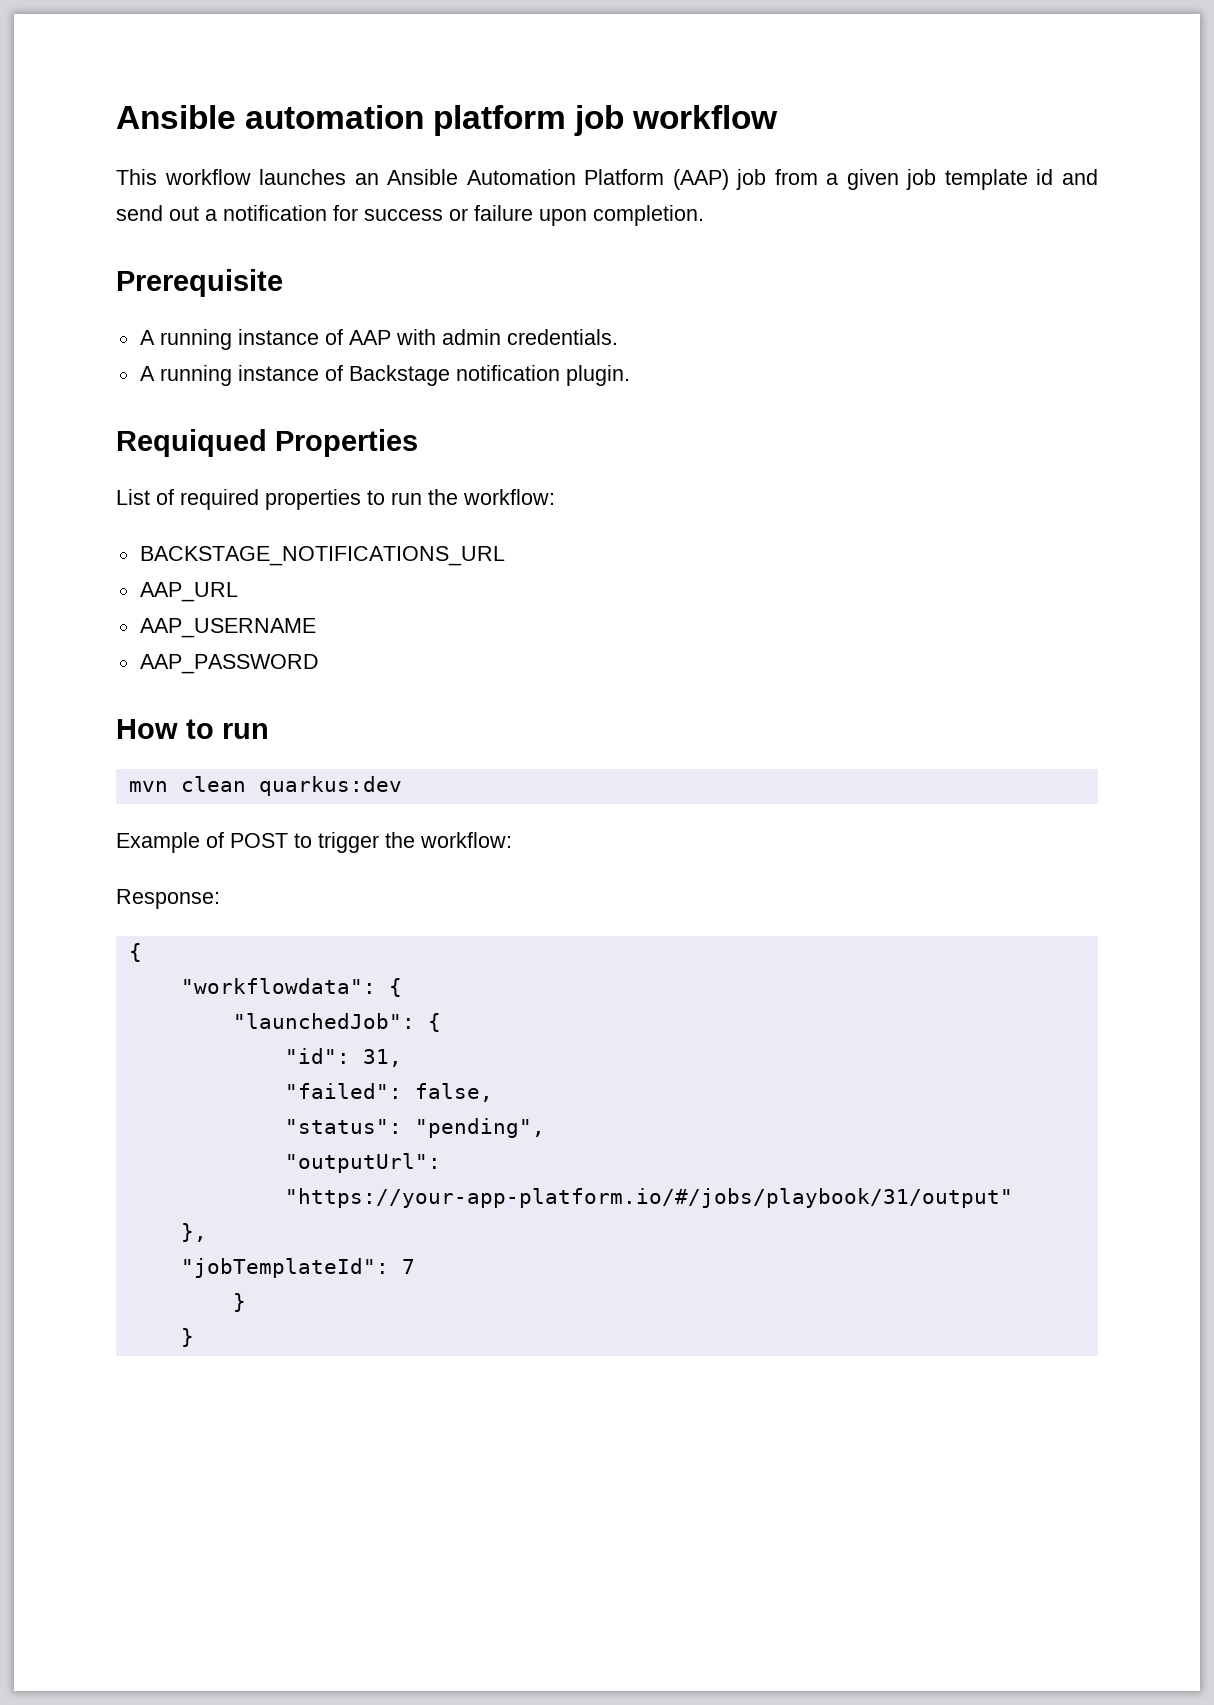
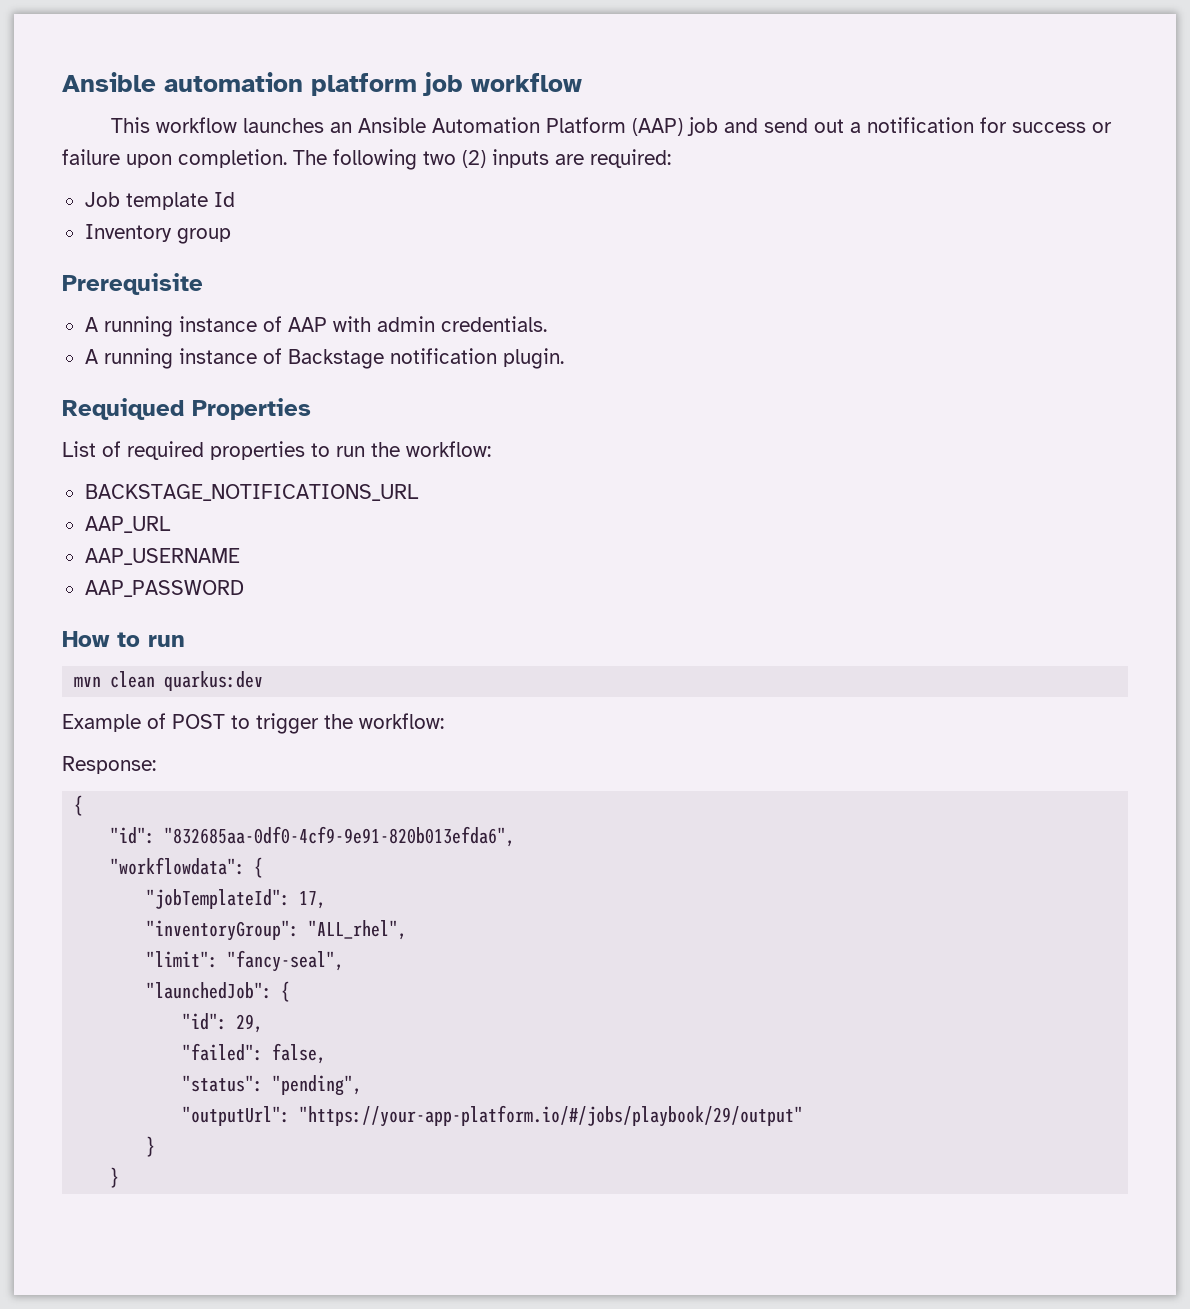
[774,169,1054,190] from a given job template id -> (718, 126) none
(704, 215) none -> [293,149,671,170] [84,192,235,210] [84,224,231,244] The following two (2) inputs are required: // Job template Id // Inventory group
(142, 952) none -> [110,826,516,847] // "id": "832685aa-0df0-4cf9-9e91-820b013efda6",
(402, 987) none -> [146,889,327,909] [146,920,408,941] [146,950,345,972] // "jobTemplateId": 17, // "inventoryGroup": "ALL_rhel", // "limit": "fancy-seal",
[362,1049,402,1067] 31, -> [236,1014,264,1033] 29,
[284,1188,1013,1208] [180,1223,207,1242] [180,1258,415,1278] "https://your-app-platform.io/#/jobs/playbook/31/output" // }, // "jobTemplateId": 7 -> [299,1105,804,1127] "https://your-app-platform.io/#/jobs/playbook/29/output"

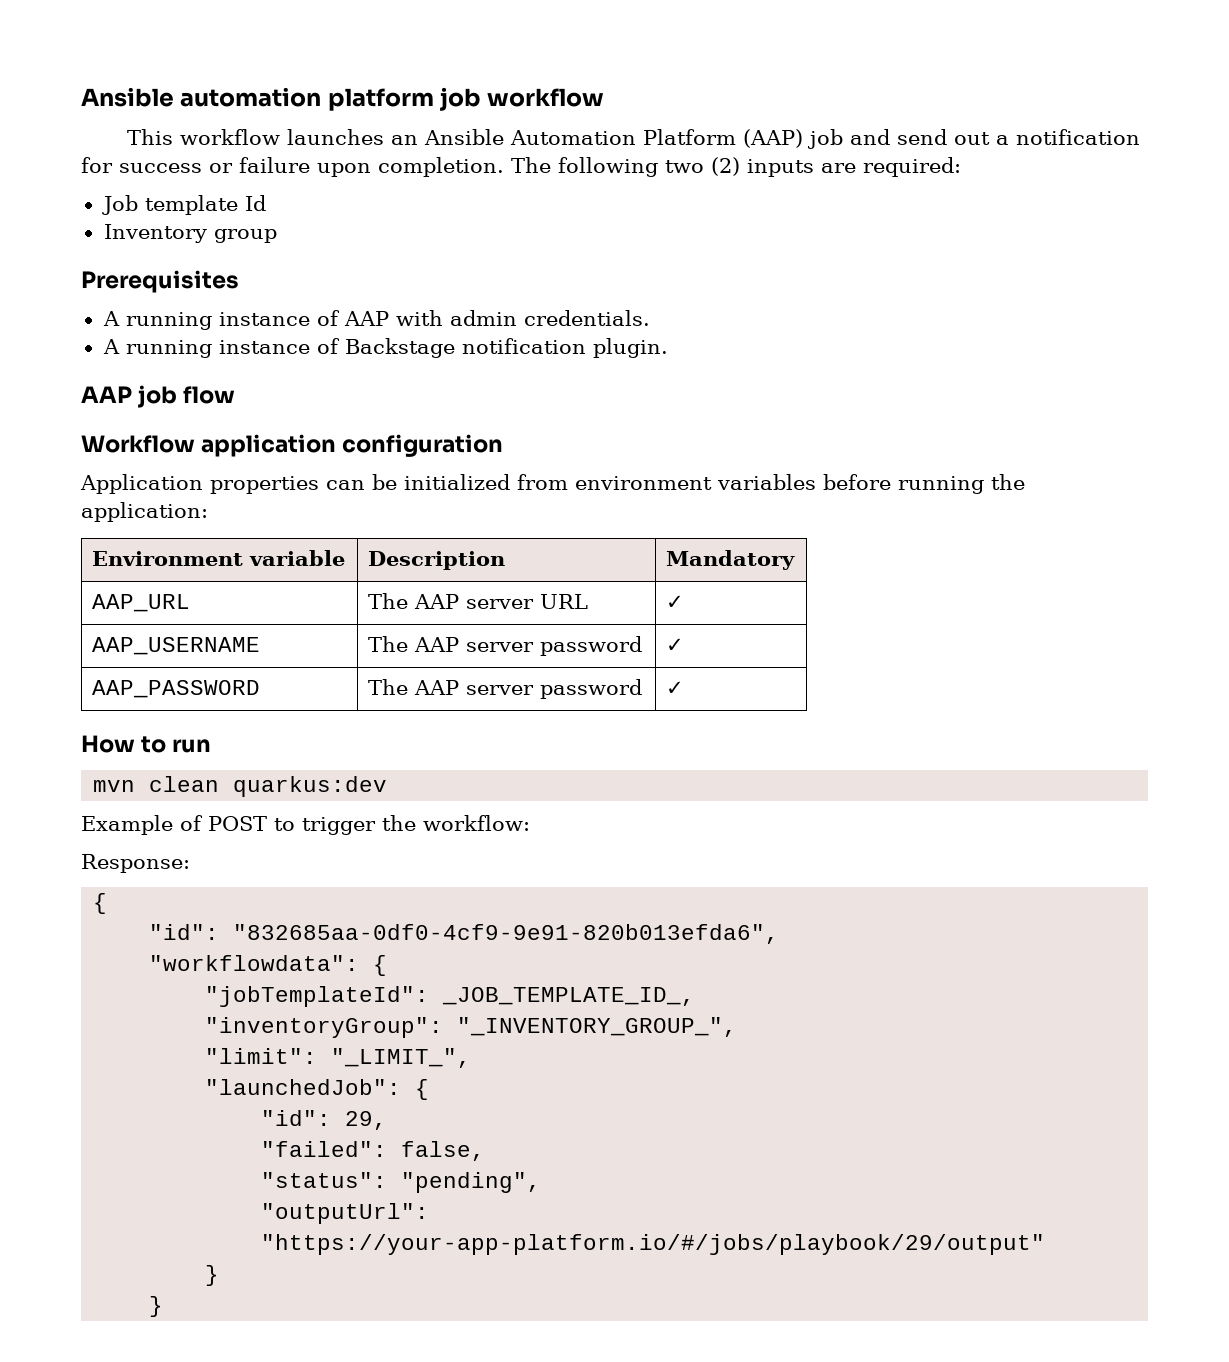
[62,273,203,295] Prerequisite -> [81,270,239,293] Prerequisites
[62,398,311,420] [62,441,491,460] [84,484,419,501] [84,516,171,533] [84,548,240,565] [84,580,244,597] Requiqued Properties // List of required properties to run the workflow: // BACKSTAGE_NOTIFICATIONS_URL // AAP_URL // AAP_USERNAME // AAP_PASSWORD -> [81,385,236,408] [81,434,504,457] [80,474,1025,494] [81,502,208,522] [92,550,346,566] [368,551,506,570] [666,550,796,570] [92,594,191,612] [368,593,589,609] [666,595,685,609] [92,637,261,655] [368,636,643,656] [666,638,685,652] [92,680,261,698] [368,679,643,699] [666,681,685,695] AAP job flow // Workflow application configuration // Application properties can be initialized from environment variables before running the application: // Environment variable | Description | Mandatory // AAP_URL | The AAP server URL | ✓ // AAP_USERNAME | The AAP server password | ✓ // AAP_PASSWORD | The AAP server password | ✓
[299,891,327,909] 17, -> [442,987,696,1006] _JOB_TEMPLATE_ID_,
[308,920,408,940] "ALL_rhel", -> [457,1017,738,1037] "_INVENTORY_GROUP_",
[227,950,345,972] "fancy-seal", -> [331,1048,472,1068] "_LIMIT_",

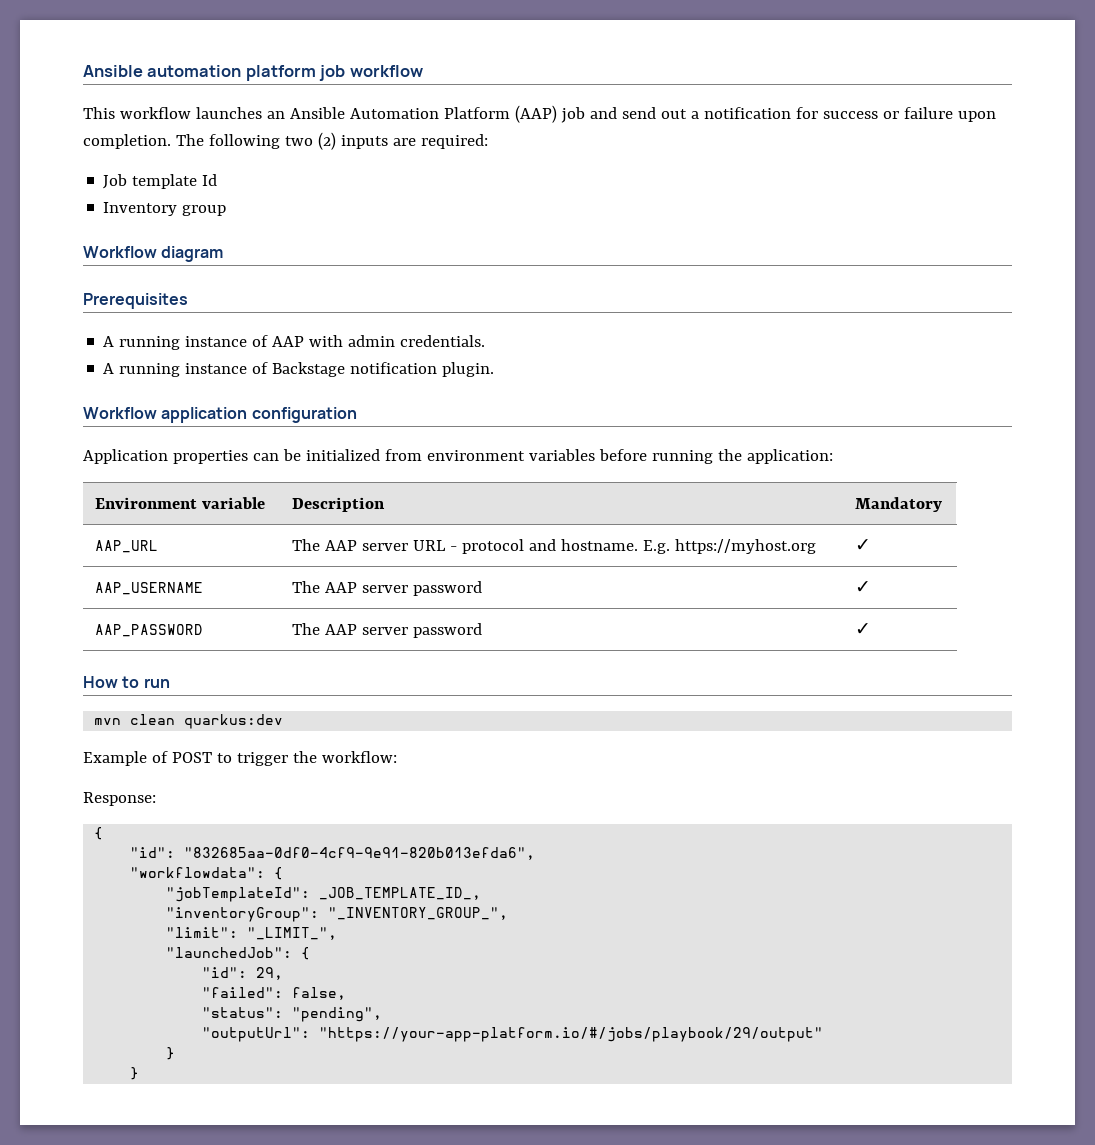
(277, 236) none -> [83,246,224,262] // Workflow diagram
[81,385,236,408] // AAP job flow -> (495, 369) none
(589, 601) none -> [450,539,817,554] - protocol and hostname. E.g. https://myhost.org

